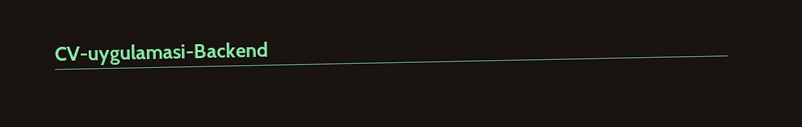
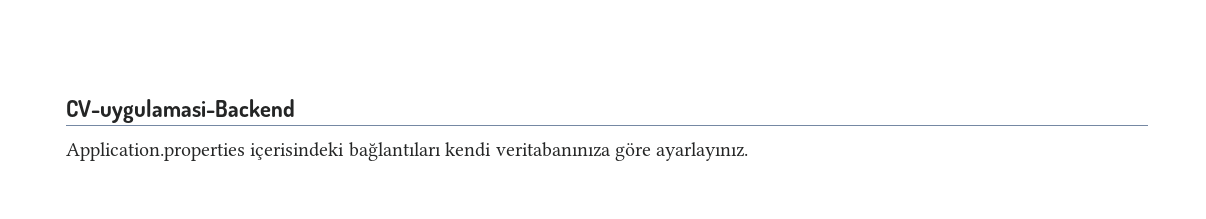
(268, 54) none -> [66,142,749,161] // Application.properties içerisindeki bağlantıları kendi veritabanınıza göre ayarlayınız.

